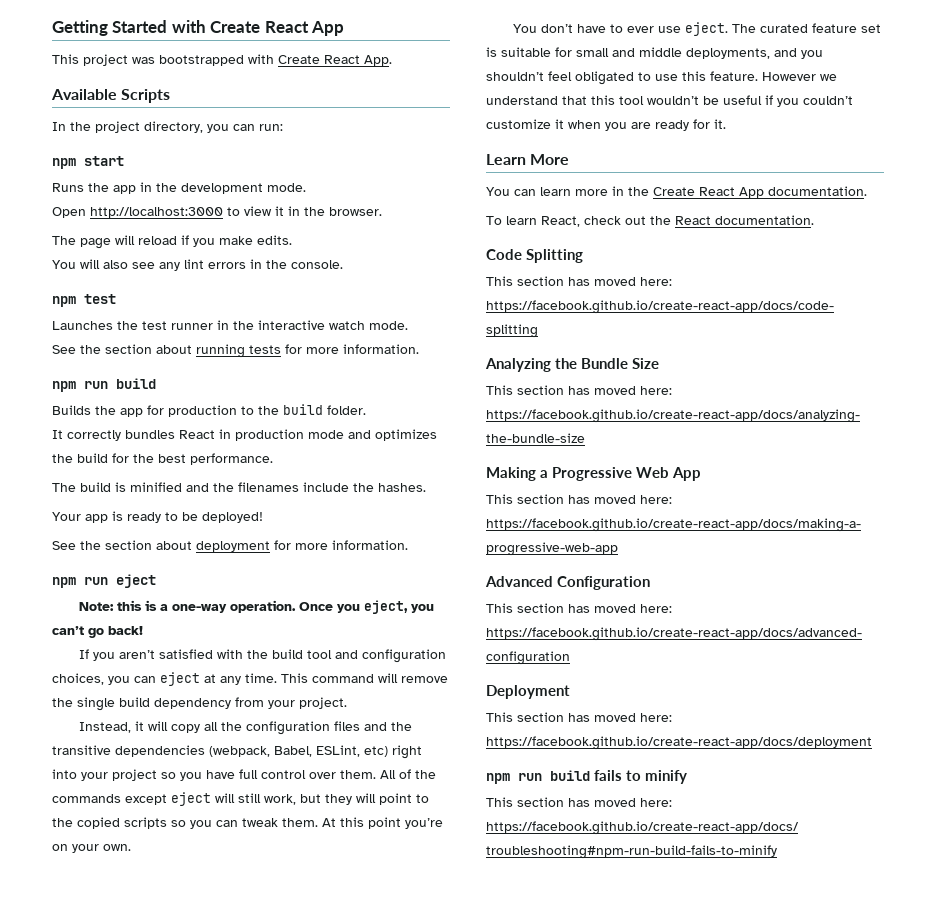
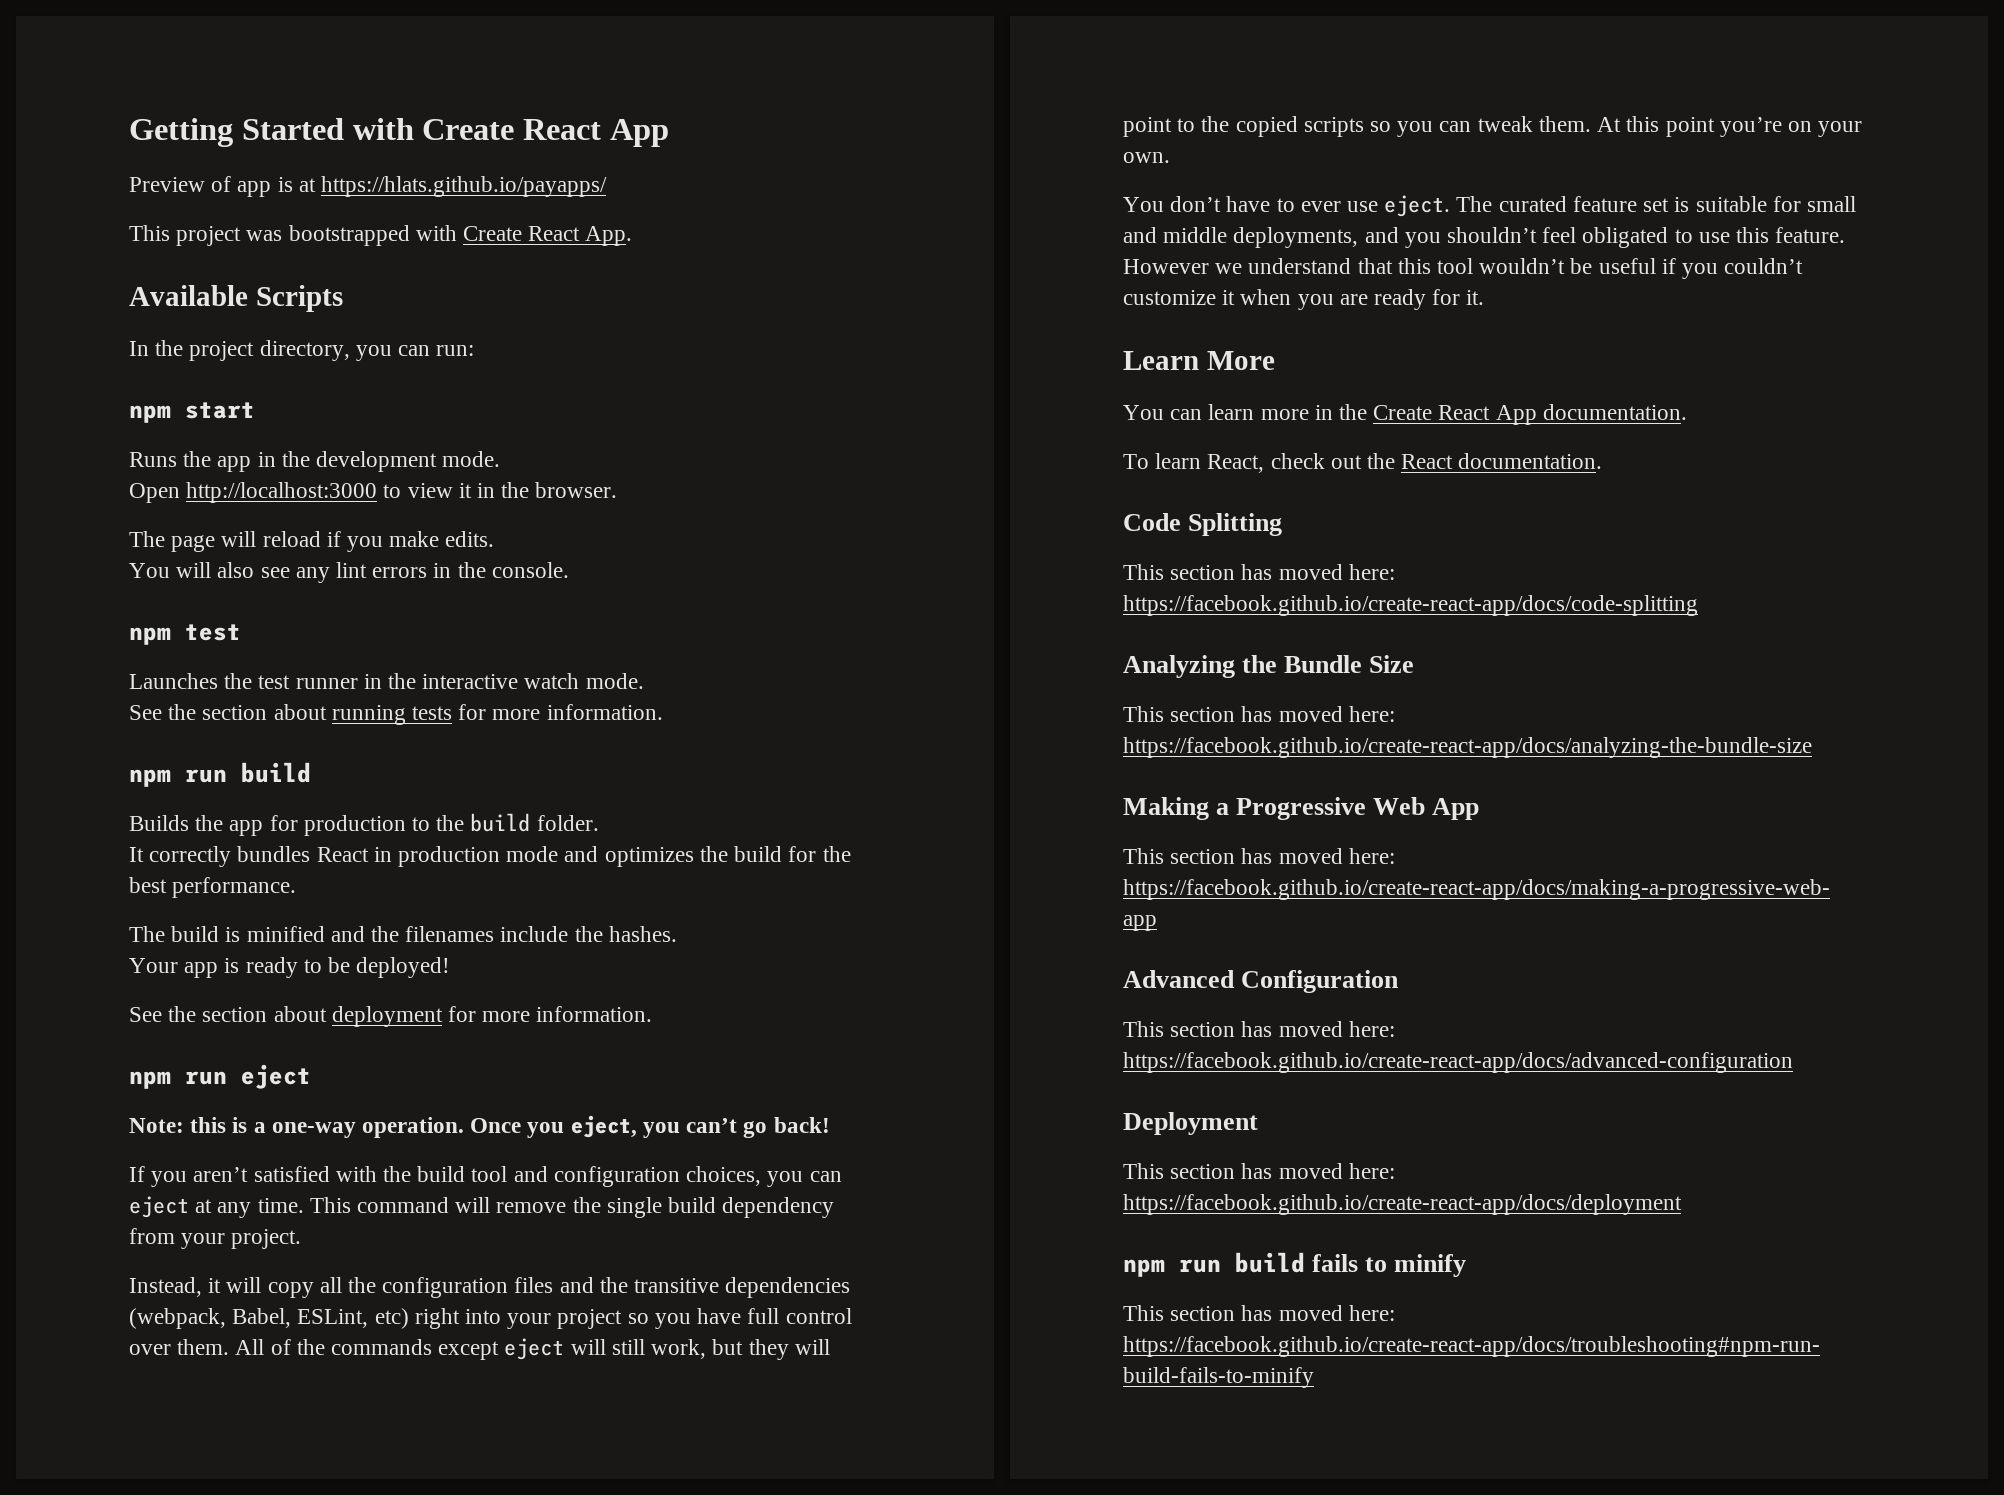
(345, 28) none -> [129,176,608,197] // Preview of app is at https://hlats.github.io/payapps/

